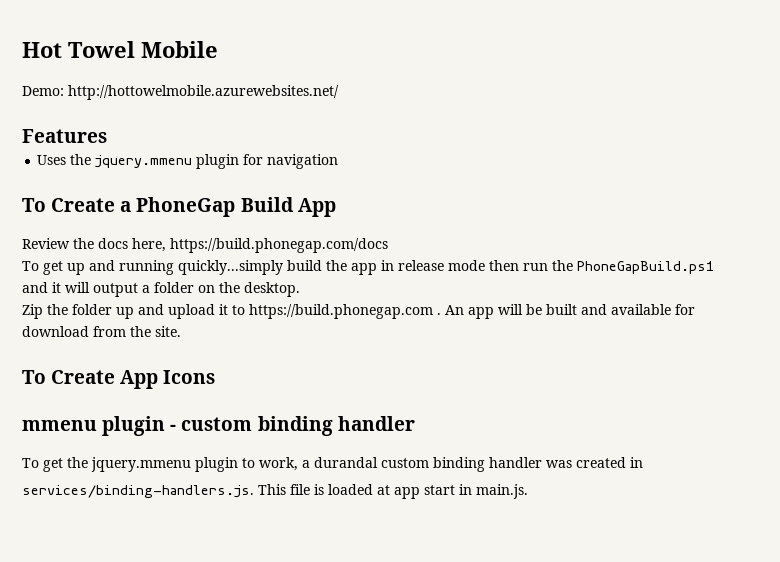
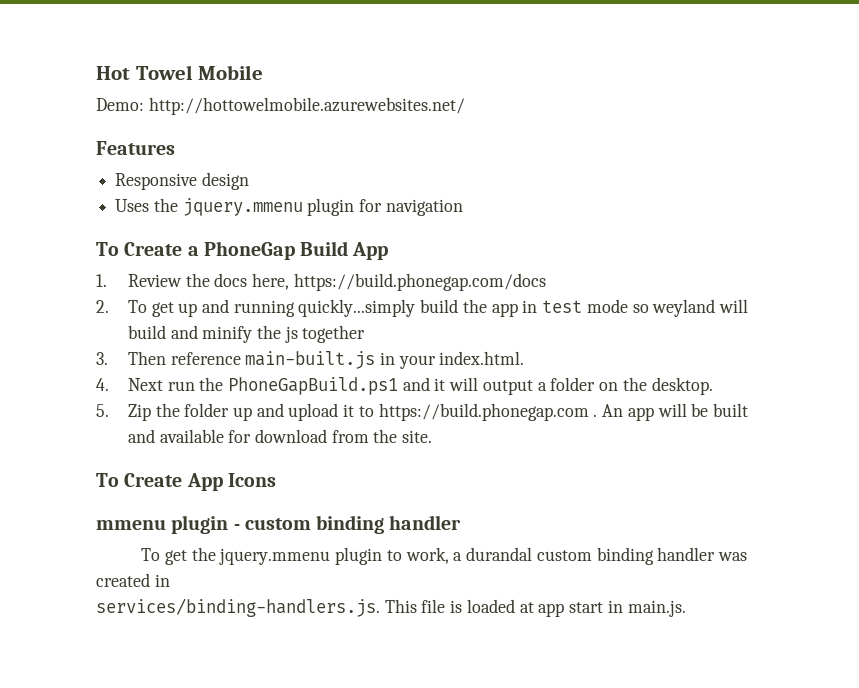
(107, 136) none -> [115,172,249,190] // Responsive design
(336, 207) none -> [96,274,107,287] 1.
(388, 245) none -> [96,300,109,313] 2.
[398,260,519,271] release mode then -> [542,299,749,317] [127,325,366,343] [96,351,525,369] [96,378,163,391] test mode so weyland will build and minify the js together // 3. Then reference main-built.js in your index.html. // 4. Next
(300, 289) none -> [96,404,109,417] 5.

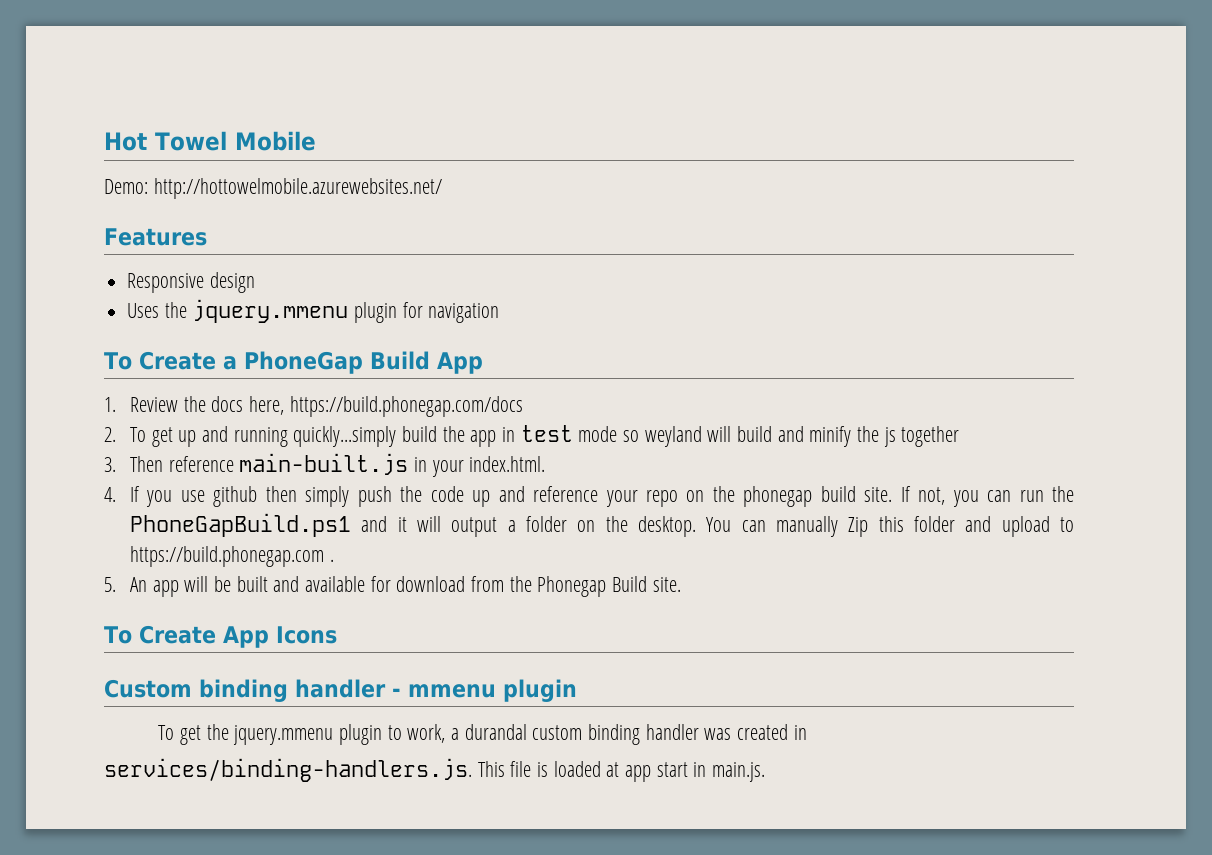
[127,378,163,391] Next -> [130,486,1012,507] If you use github then simply push the code up and reference your repo on the phonegap build site. If not, you can
[96,403,253,421] // 5. Zip the folder up -> [706,516,956,537] You can manually Zip this folder
[343,404,355,417] it -> (1050, 526) none
(598, 415) none -> [104,577,116,592] // 5.
(398, 436) none -> [537,576,648,597] Phonegap Build
[96,515,462,534] mmenu plugin - custom binding handler -> [104,679,577,702] Custom binding handler - mmenu plugin

